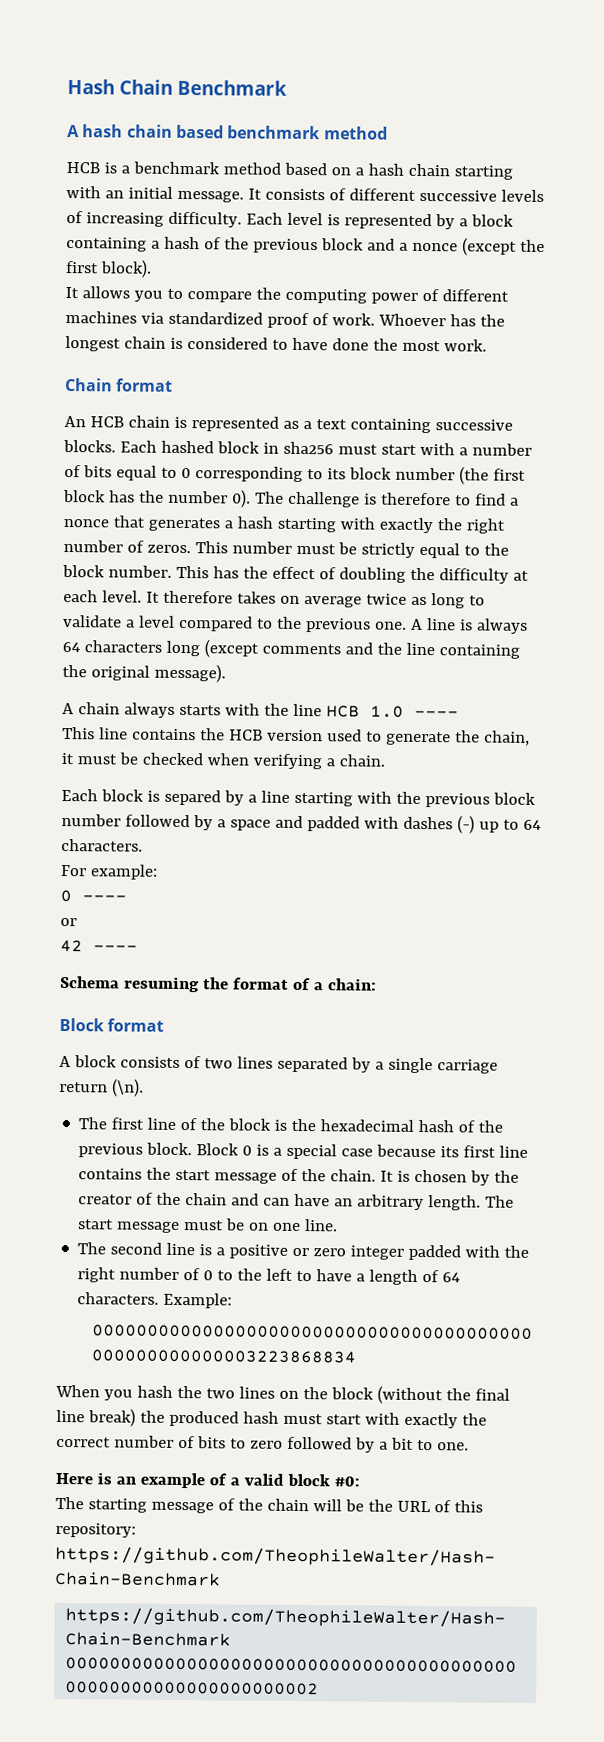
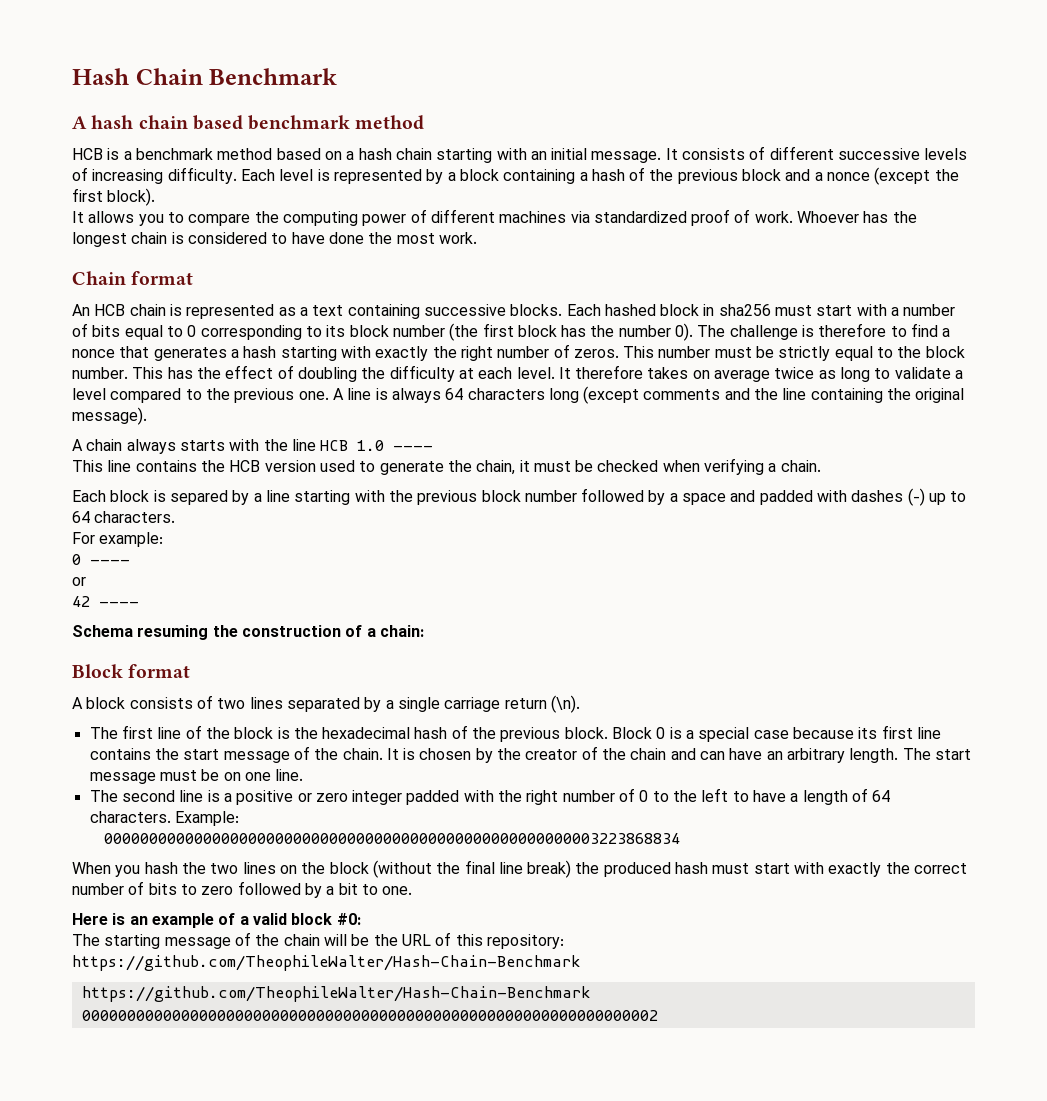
[232,977,289,990] format -> [241,625,341,637] construction

